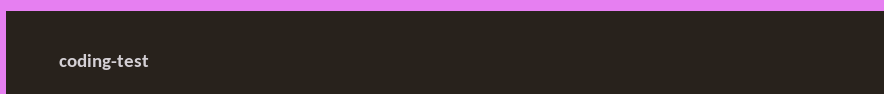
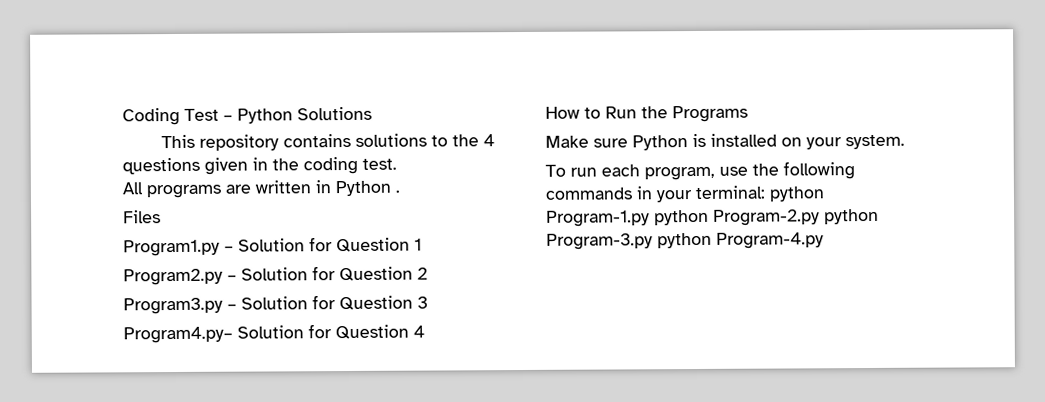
[59,54,149,70] coding-test -> [122,106,372,126] [161,133,496,151] [122,156,397,175] [122,180,400,199] [123,210,161,224] [123,237,422,257] [123,266,428,286] [123,295,428,315] [123,324,425,344] [545,105,748,123] [545,133,905,151] [545,161,855,181] [545,185,825,203] [546,208,879,227] [546,232,824,250] Coding Test – Python Solutions // This repository contains solutions to the 4 questions given in the coding test. // All programs are written in Python . // Files // Program1.py – Solution for Question 1 // Program2.py – Solution for Question 2 // Program3.py – Solution for Question 3 // Program4.py– Solution for Question 4 // How to Run the Programs // Make sure Python is installed on your system. // To run each program, use the following commands in your terminal: python Program-1.py python Program-2.py python Program-3.py python Program-4.py

